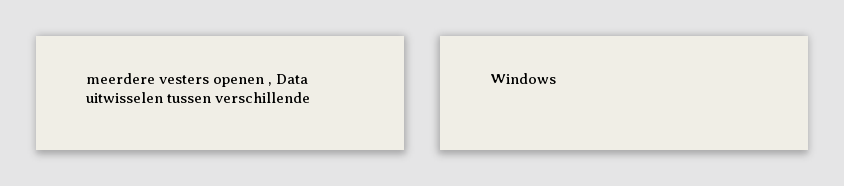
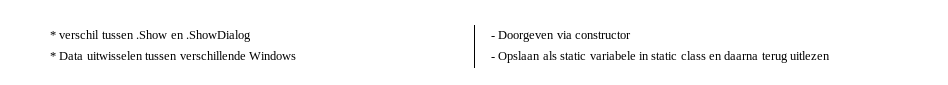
[86,73,273,87] meerdere vesters openen , -> [50,30,251,42] [50,52,56,60] * verschil tussen .Show en .ShowDialog // *
(556, 78) none -> [491,31,632,42] [491,51,831,63] // - Doorgeven via constructor // - Opslaan als static variabele in static class en daarna terug uitlezen

